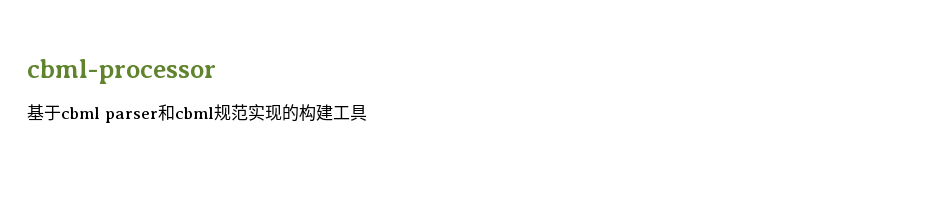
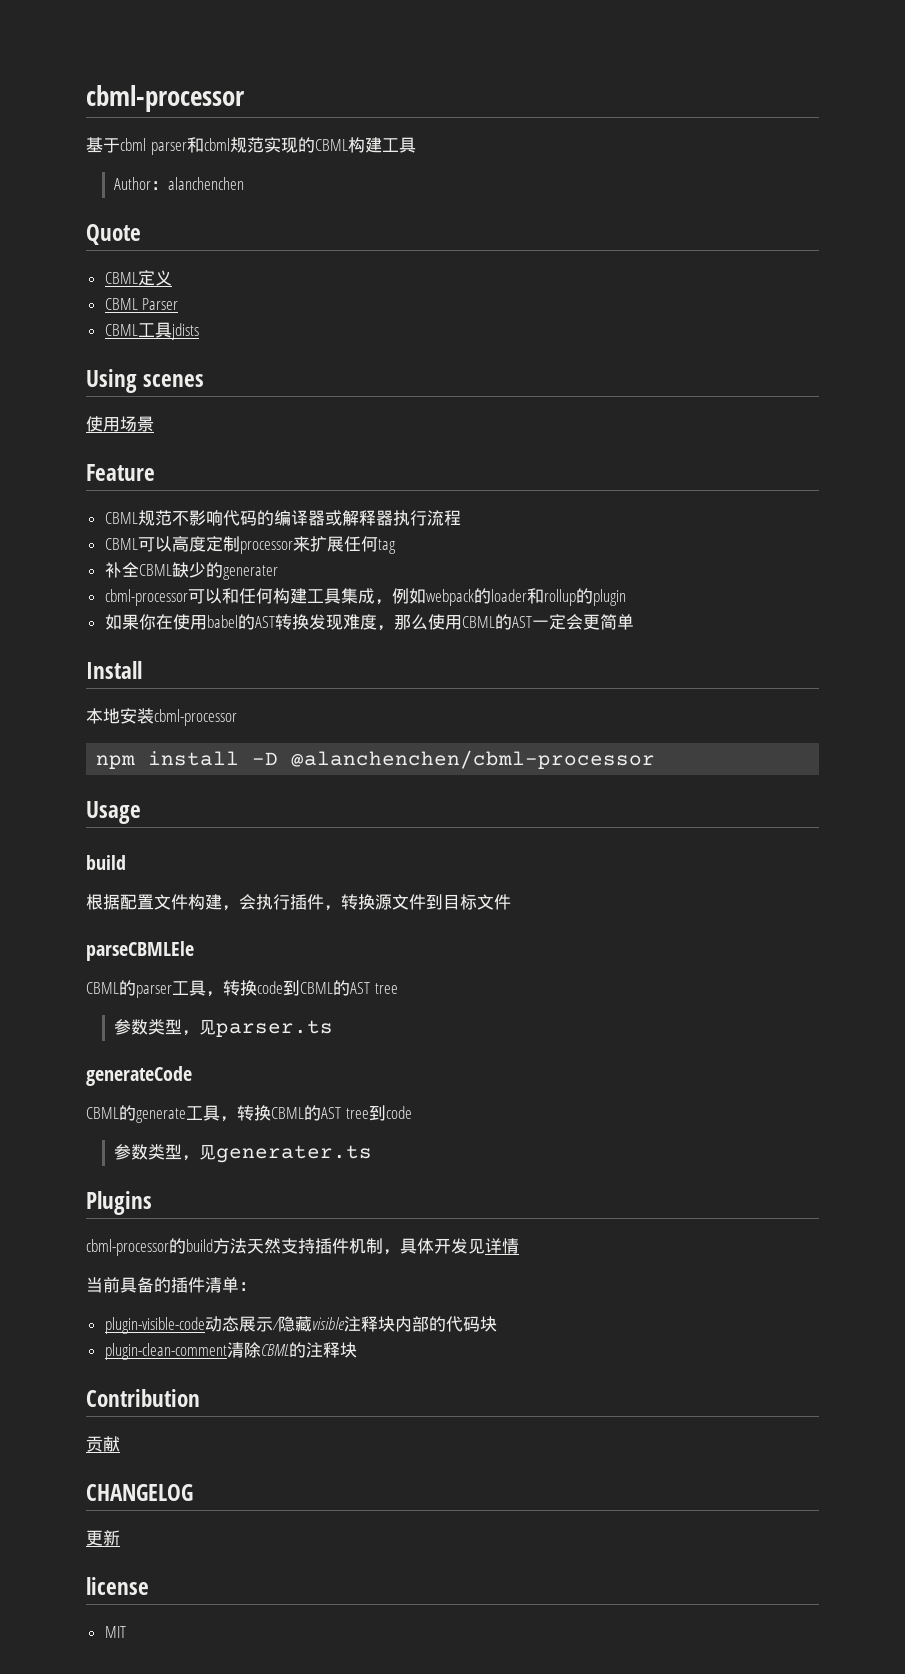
[298,104,367,122] 构建工具 -> [314,137,416,153] [114,177,245,190] [86,224,141,245] [104,270,172,286] [104,298,179,310] [104,322,199,340] [86,369,205,393] [86,416,154,432] [86,464,155,481] [104,510,461,526] [104,536,396,554] [104,562,278,580] [104,588,626,606] [104,614,634,631] [86,661,142,679] [86,708,237,726] [96,750,656,769] [86,801,141,824] [86,855,126,870] [86,894,511,911] [86,941,194,961] [86,980,398,998] [114,1019,334,1037] [86,1066,192,1086] [86,1105,412,1123] [114,1144,373,1163] [86,1191,152,1215] [86,1238,519,1256] [86,1277,256,1293] [104,1316,497,1334] [104,1342,357,1360] [86,1389,200,1407] [86,1436,120,1452] [86,1484,193,1501] [86,1530,120,1546] [86,1577,149,1595] [104,1626,126,1638] CBML构建工具 // Author：alanchenchen // Quote // CBML定义 // CBML Parser // CBML工具jdists // Using scenes // 使用场景 // Feature // CBML规范不影响代码的编译器或解释器执行流程 // CBML可以高度定制processor来扩展任何tag // 补全CBML缺少的generater // cbml-processor可以和任何构建工具集成，例如webpack的loader和rollup的plugin // 如果你在使用babel的AST转换发现难度，那么使用CBML的AST一定会更简单 // Install // 本地安装cbml-processor // npm install -D @alanchenchen/cbml-processor // Usage // build // 根据配置文件构建，会执行插件，转换源文件到目标文件 // parseCBMLEle // CBML的parser工具，转换code到CBML的AST tree // 参数类型，见parser.ts // generateCode // CBML的generate工具，转换CBML的AST tree到code // 参数类型，见generater.ts // Plugins // cbml-processor的build方法天然支持插件机制，具体开发见详情 // 当前具备的插件清单： // plugin-visible-code动态展示/隐藏visible注释块内部的代码块 // plugin-clean-comment清除CBML的注释块 // Contribution // 贡献 // CHANGELOG // 更新 // license // MIT

